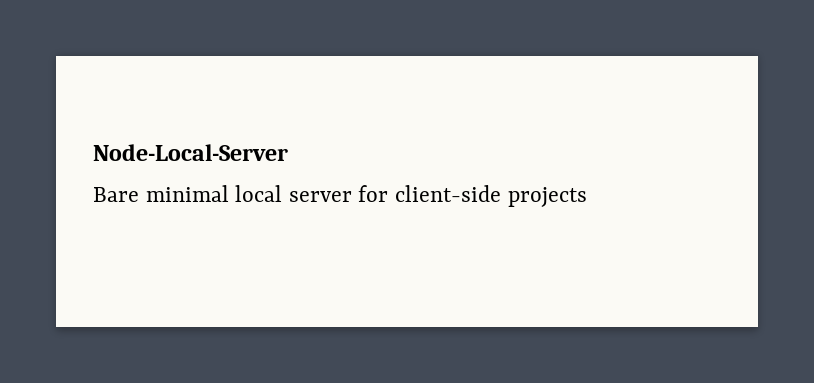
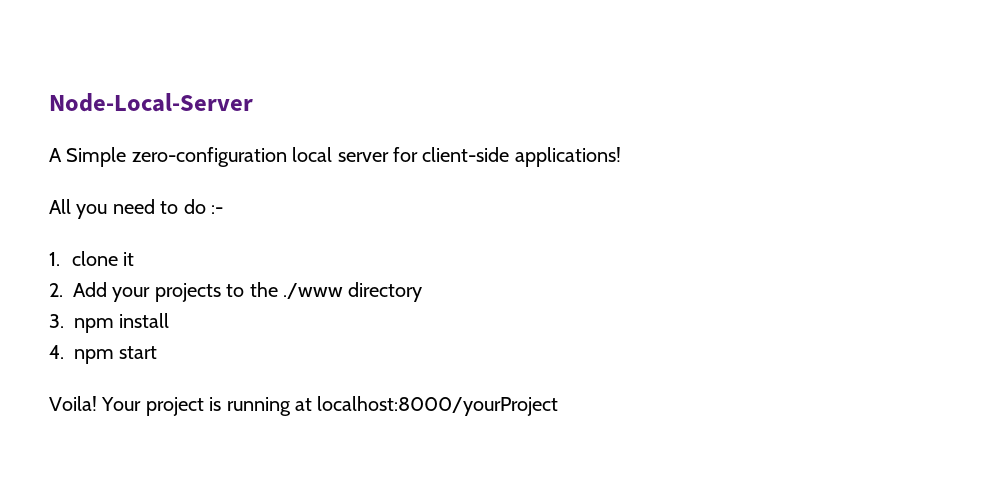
[93,185,229,202] Bare minimal -> [49,147,287,167] A Simple zero-configuration
[507,187,587,207] projects -> [514,147,621,167] [49,199,223,219] [49,251,135,266] [49,282,423,302] [49,313,170,333] [49,345,158,364] [49,396,559,416] applications! // All you need to do :- // 1. clone it // 2. Add your projects to the ./www directory // 3. npm install // 4. npm start // Voila! Your project is running at localhost:8000/yourProject

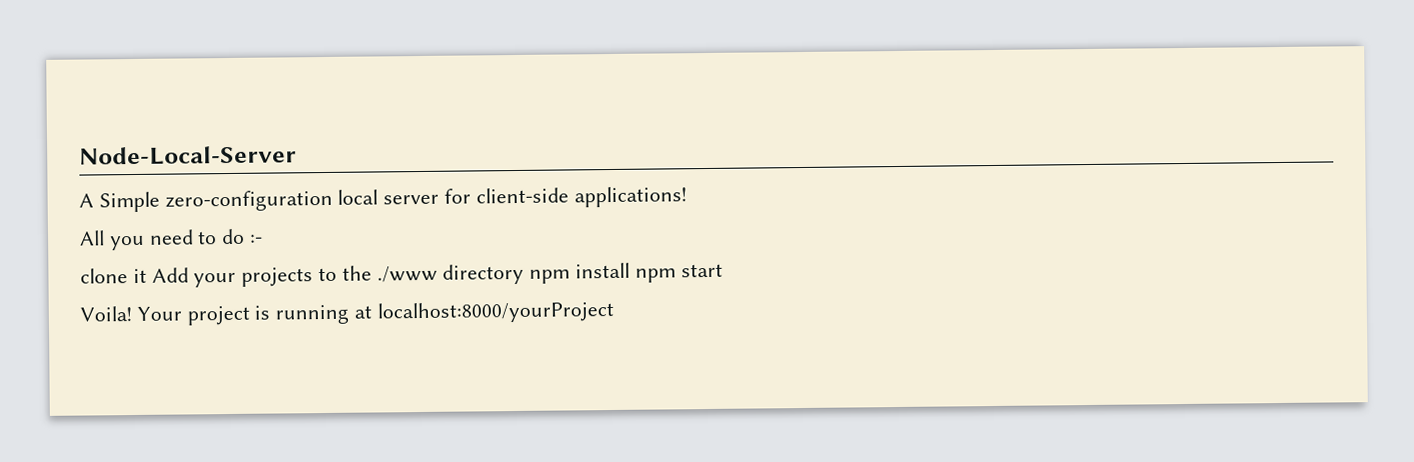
[49,252,60,266] 1. -> (264, 239) none
[49,283,63,297] // 2. -> (147, 276) none
[49,314,64,328] // 3. -> (525, 274) none
[49,345,64,359] // 4. -> (631, 270) none

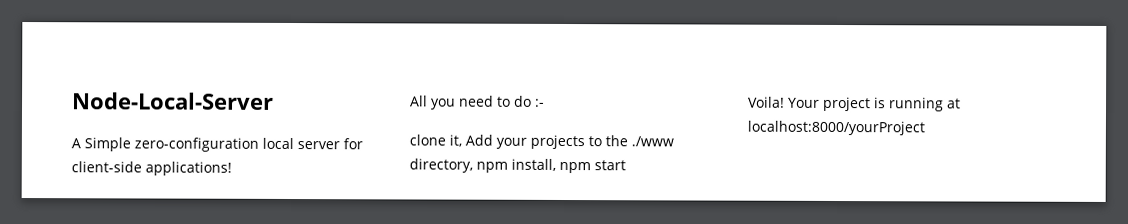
[132,268,147,284] it -> [449,134,462,147] it,
[442,262,631,285] directory npm install -> [409,158,556,173] directory, npm install,

